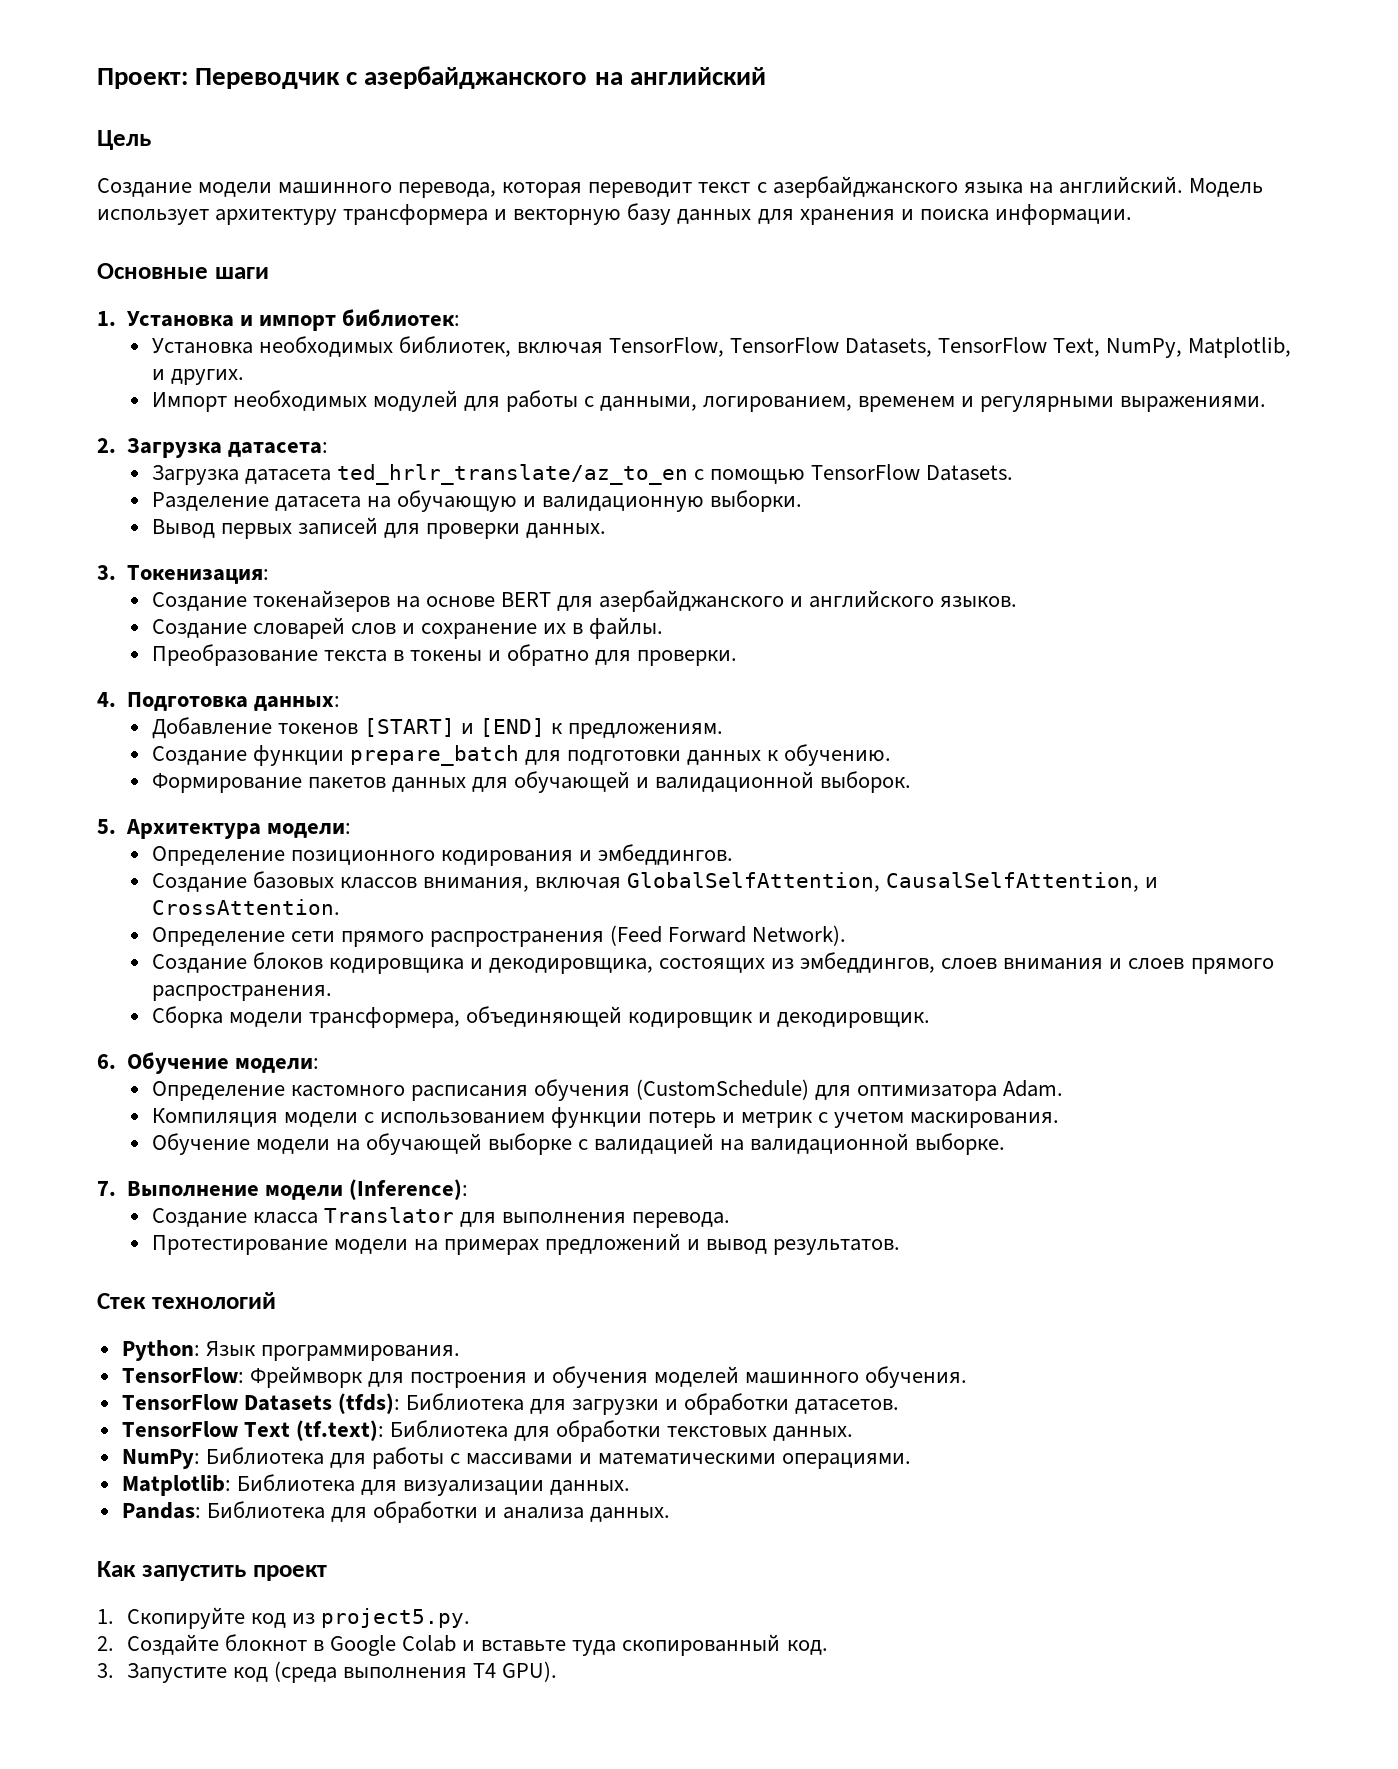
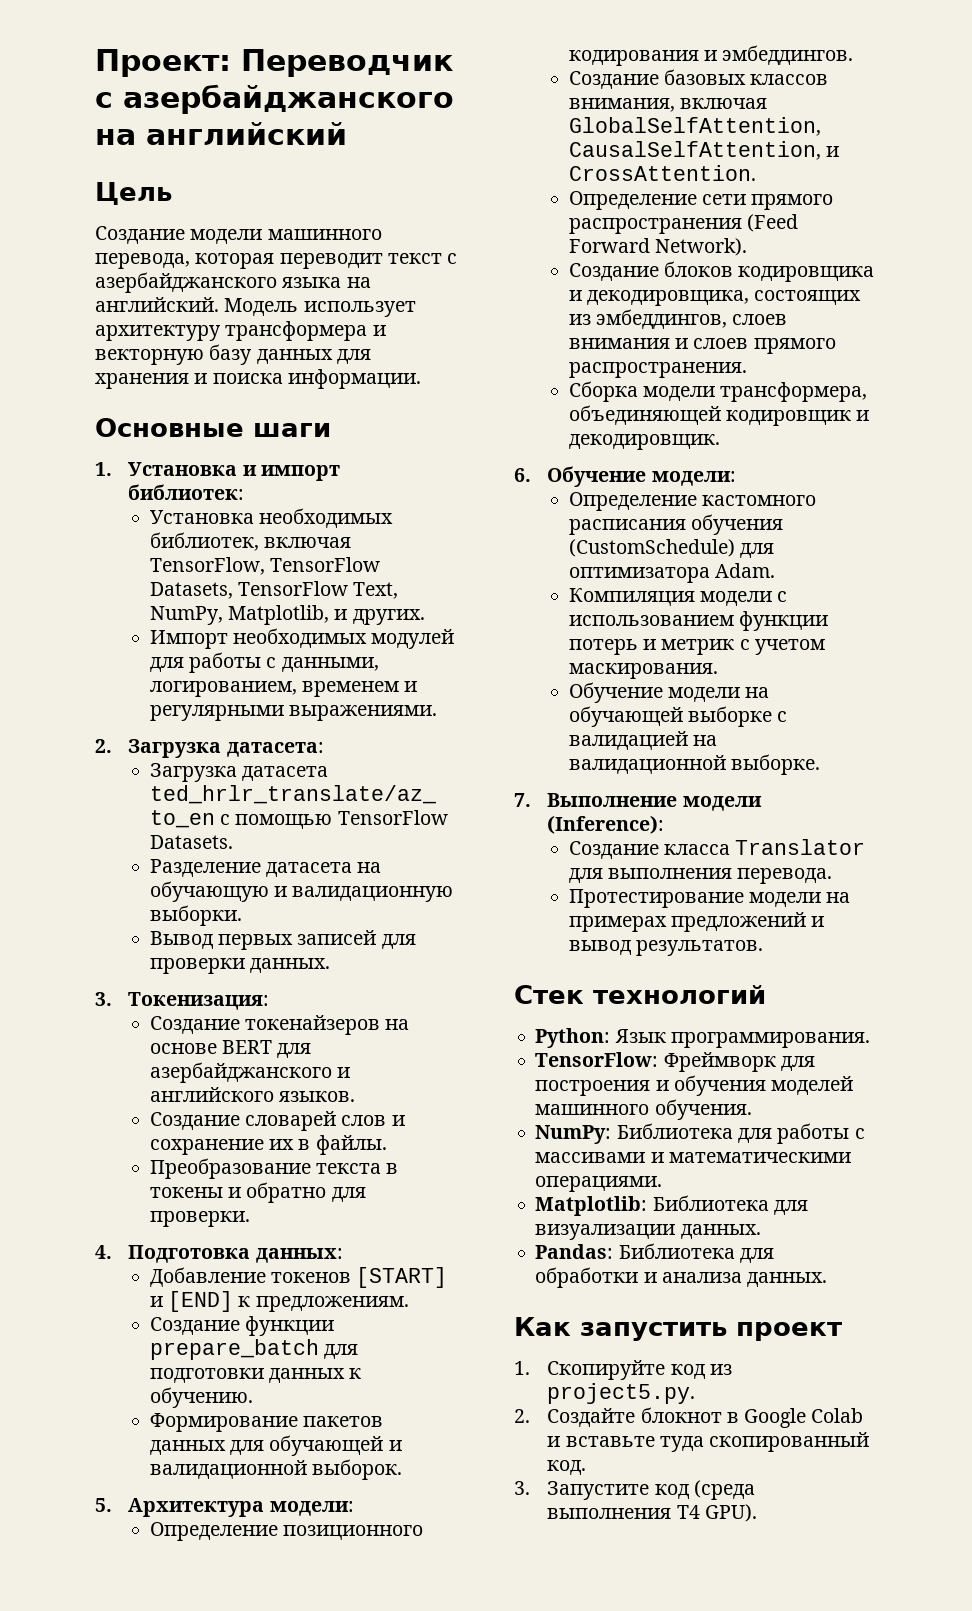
[121,1393,900,1415] [121,1420,854,1442] // TensorFlow Datasets (tfds): Библиотека для загрузки и обработки датасетов. // TensorFlow Text (tf.text): Библиотека для обработки текстовых данных. -> (752, 1109) none

